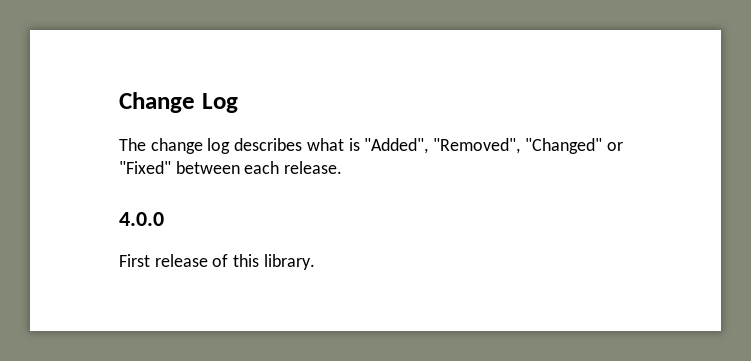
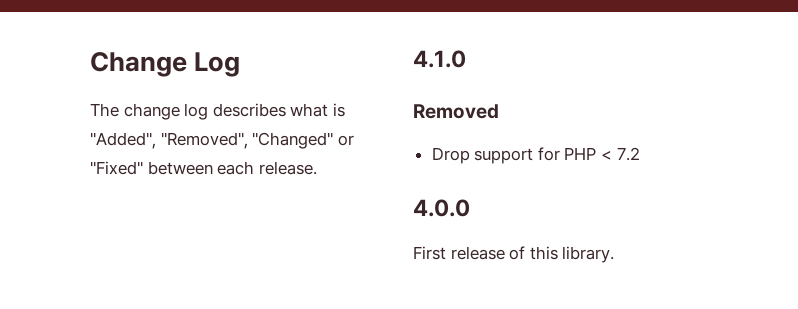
(343, 167) none -> [413,50,466,68] [413,104,499,119] [431,147,640,164] // 4.1.0 // Removed // Drop support for PHP < 7.2

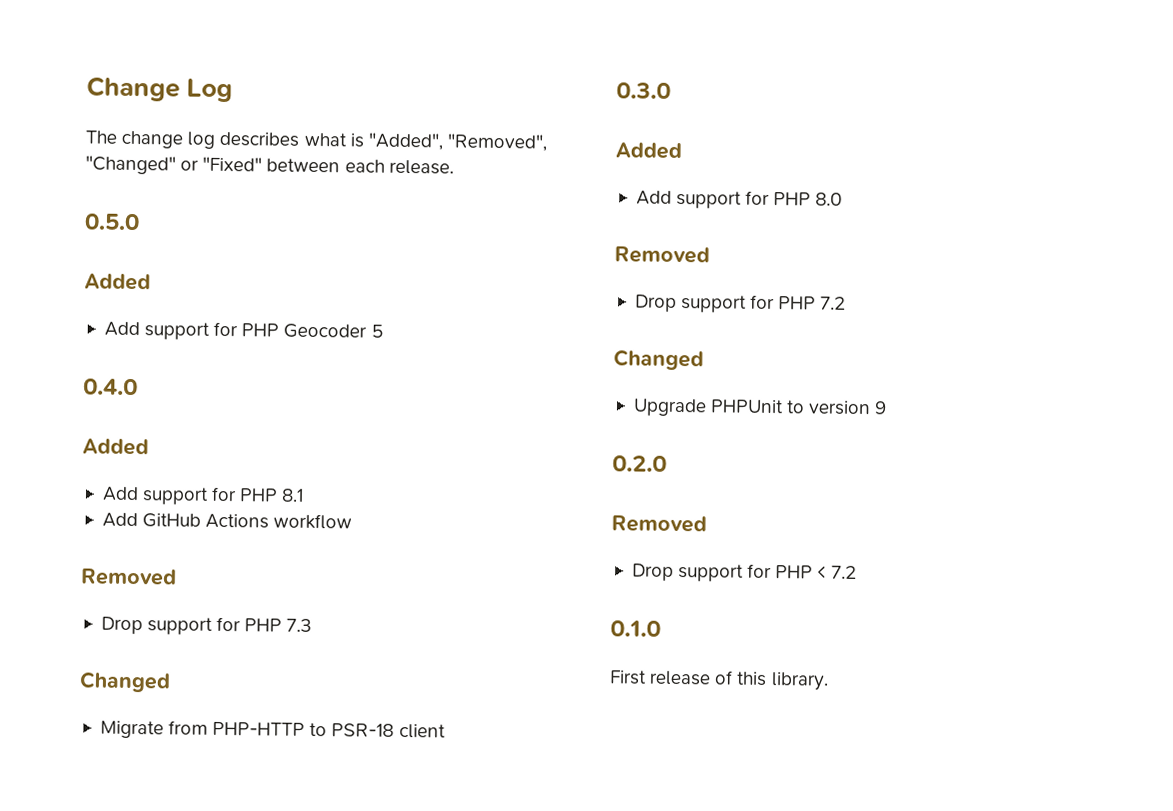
[413,50,466,68] 4.1.0 -> [84,213,140,231] [84,273,151,291] [103,321,383,340] [83,378,138,396] [82,438,149,456] [101,486,305,505] [101,512,353,530] [81,568,177,586] [100,616,313,635] [79,671,171,693] [99,720,446,739] [616,82,671,99] [615,142,682,160] [635,190,843,209] [614,246,710,264] [634,294,847,313] [613,349,704,371] [632,398,888,417] [612,455,667,472] 0.5.0 // Added // Add support for PHP Geocoder 5 // 0.4.0 // Added // Add support for PHP 8.1 // Add GitHub Actions workflow // Removed // Drop support for PHP 7.3 // Changed // Migrate from PHP-HTTP to PSR-18 client // 0.3.0 // Added // Add support for PHP 8.0 // Removed // Drop support for PHP 7.2 // Changed // Upgrade PHPUnit to version 9 // 0.2.0
[413,199,470,217] 4.0.0 -> [610,620,661,637] 0.1.0

